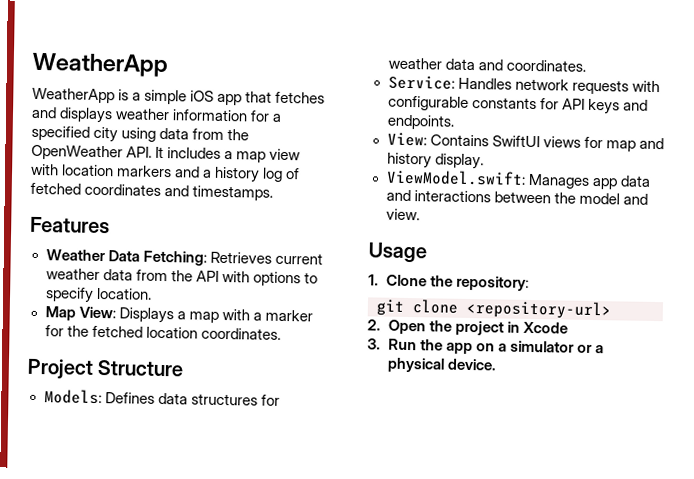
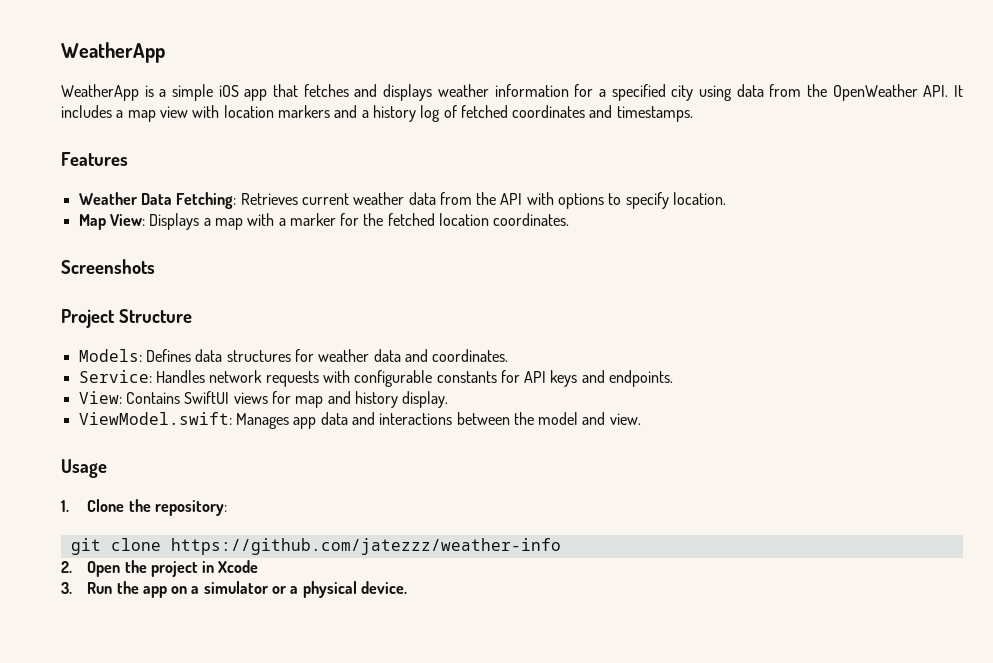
(281, 333) none -> [61,259,155,274] // Screenshots
[466,299,612,320] <repository-url> -> [170,538,561,555] https://github.com/jatezzz/weather-info

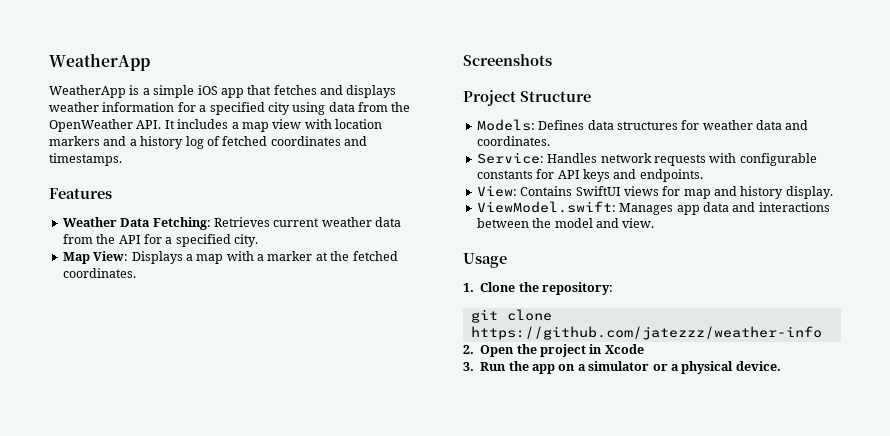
[526,192,727,209] with options to specify location. -> [143,234,258,247] for a specified city.
[340,213,360,226] for -> [315,252,328,261] at
[439,213,490,226] location -> (398, 256) none

